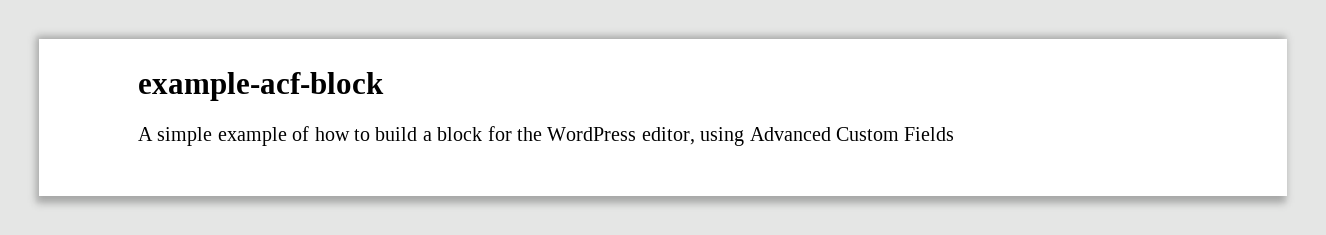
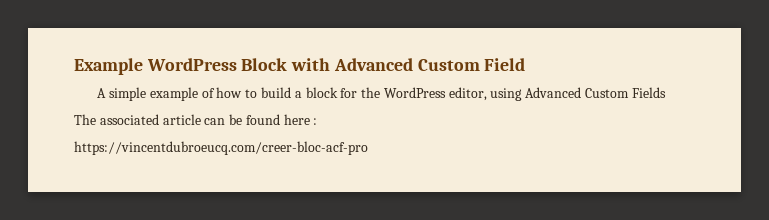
[138,72,384,101] example-acf-block -> [74,58,526,75] Example WordPress Block with Advanced Custom Field
(955, 134) none -> [74,114,318,125] [74,141,368,155] // The associated article can be found here : // https://vincentdubroeucq.com/creer-bloc-acf-pro

